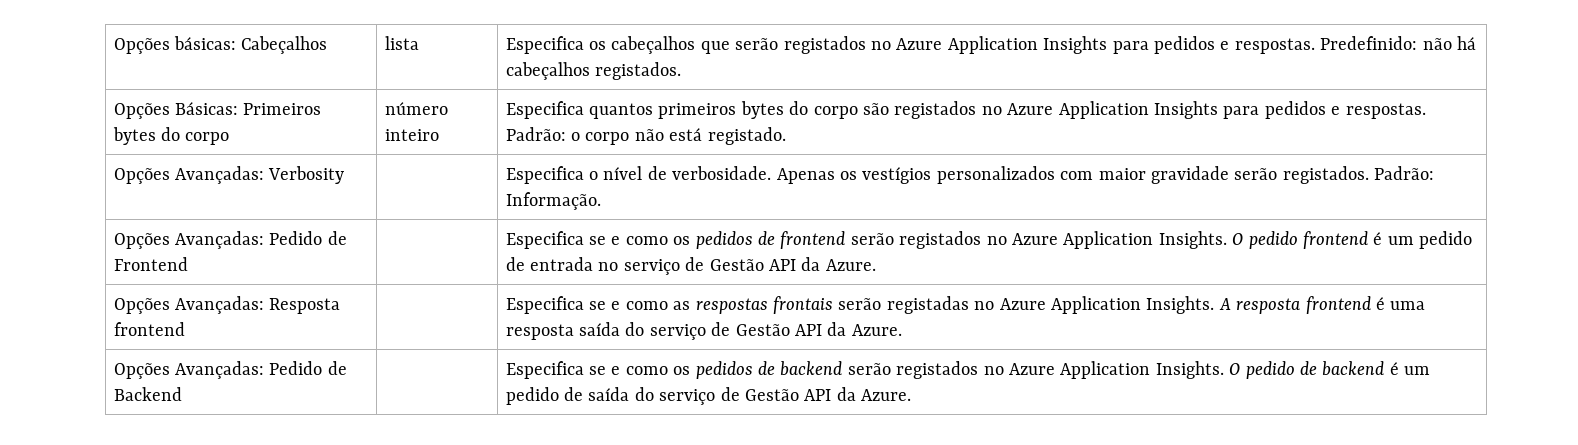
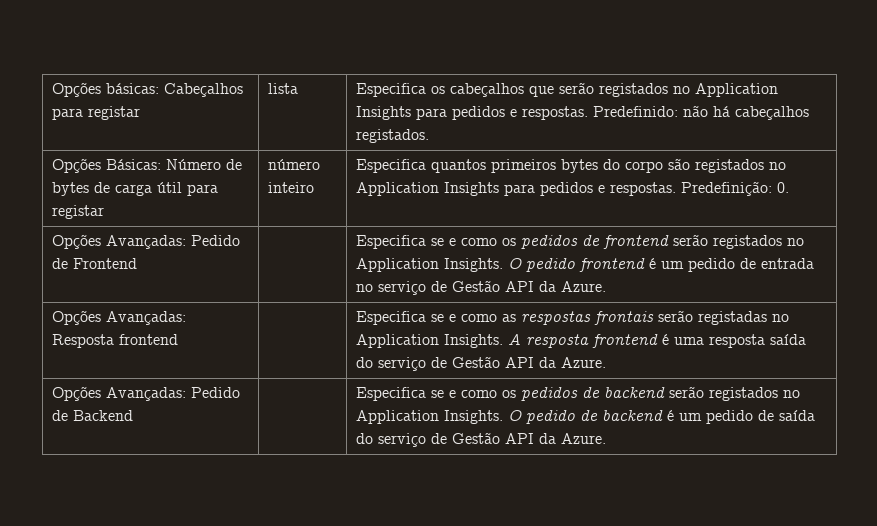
(328, 45) none -> [51,106,140,120] para registar
[896,38,943,50] Azure -> (690, 90) none
[243,103,322,115] [112,127,230,145] Primeiros bytes do corpo -> [165,159,242,170] [51,182,218,196] [51,205,104,219] Número de bytes de carga útil para registar
[1007,101,1426,119] [505,127,786,145] [113,166,345,184] [505,166,1435,184] [505,192,601,210] Azure Application Insights para pedidos e respostas. Padrão: o corpo não está registado. // Opções Avançadas: Verbosity | | Especifica o nível de verbosidade. Apenas os vestígios personalizados com maior gravidade serão registados. Padrão: Informação. -> [355,181,789,196] Application Insights para pedidos e respostas. Predefinição: 0.
[1012,233,1059,245] Azure -> (804, 242) none
[999,298,1046,310] Azure -> (789, 318) none
[1009,363,1056,375] Azure -> (800, 394) none

